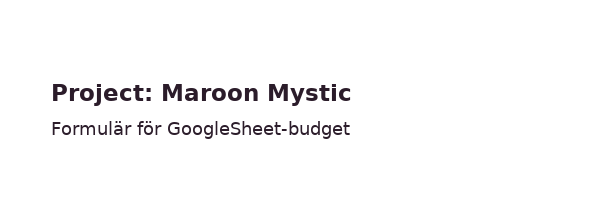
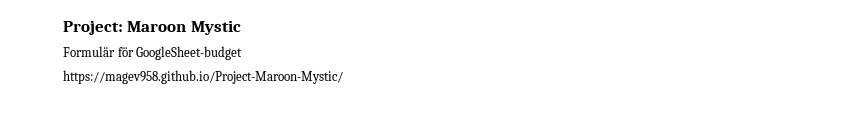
(350, 130) none -> [63,70,343,84] // https://magev958.github.io/Project-Maroon-Mystic/

